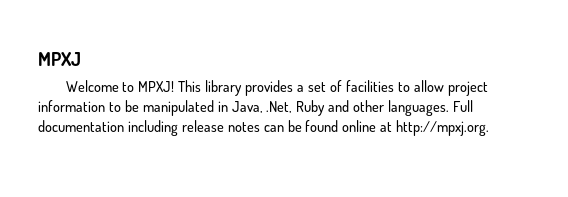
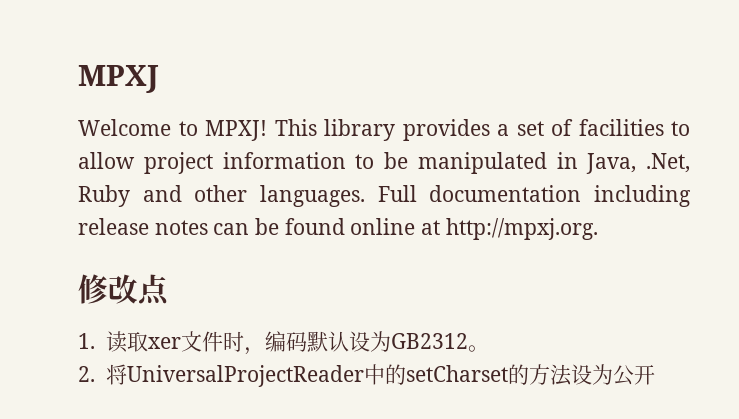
(490, 128) none -> [78,274,170,306] [78,331,489,355] [78,364,655,387] // 修改点 // 1.读取xer文件时，编码默认设为GB2312。 // 2.将UniversalProjectReader中的setCharset的方法设为公开

